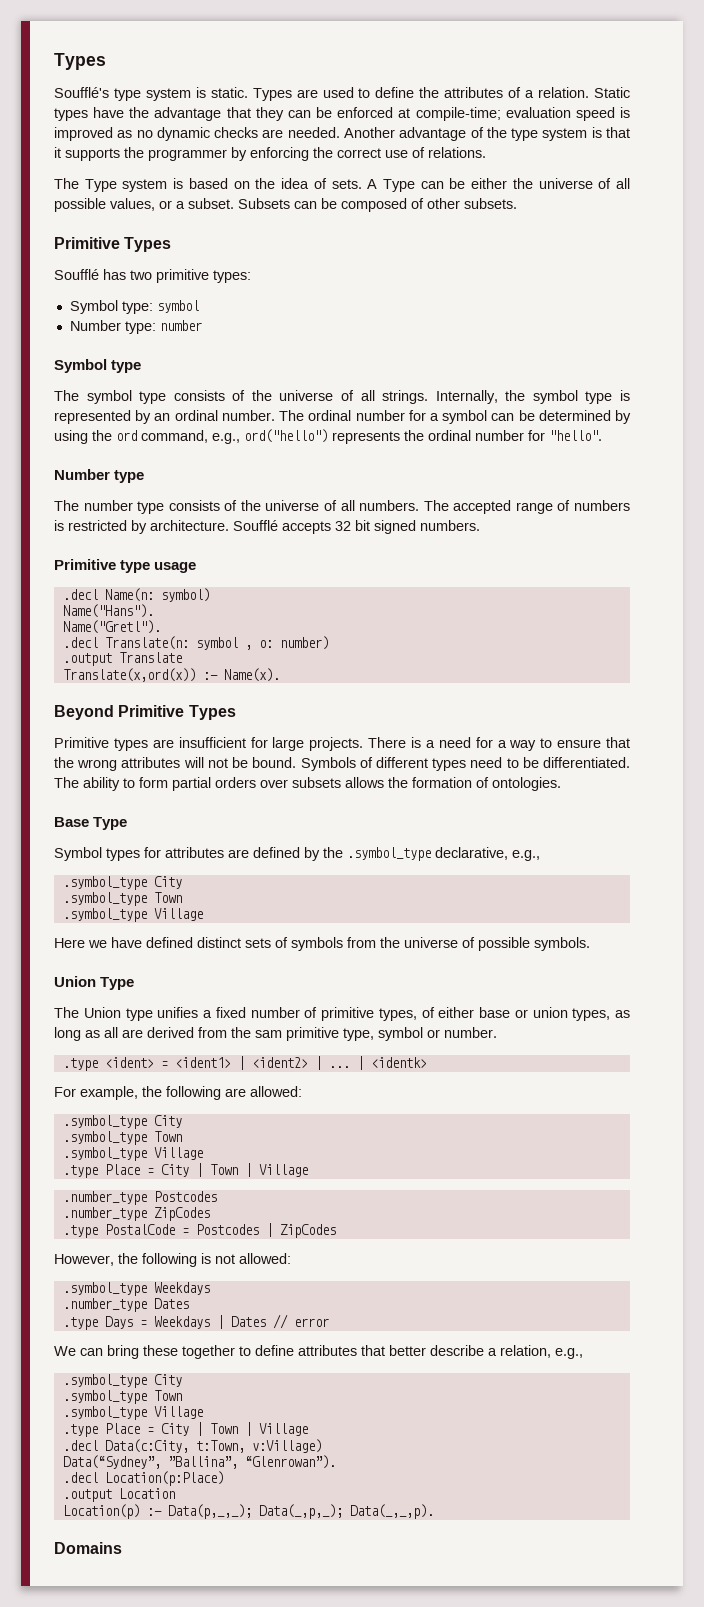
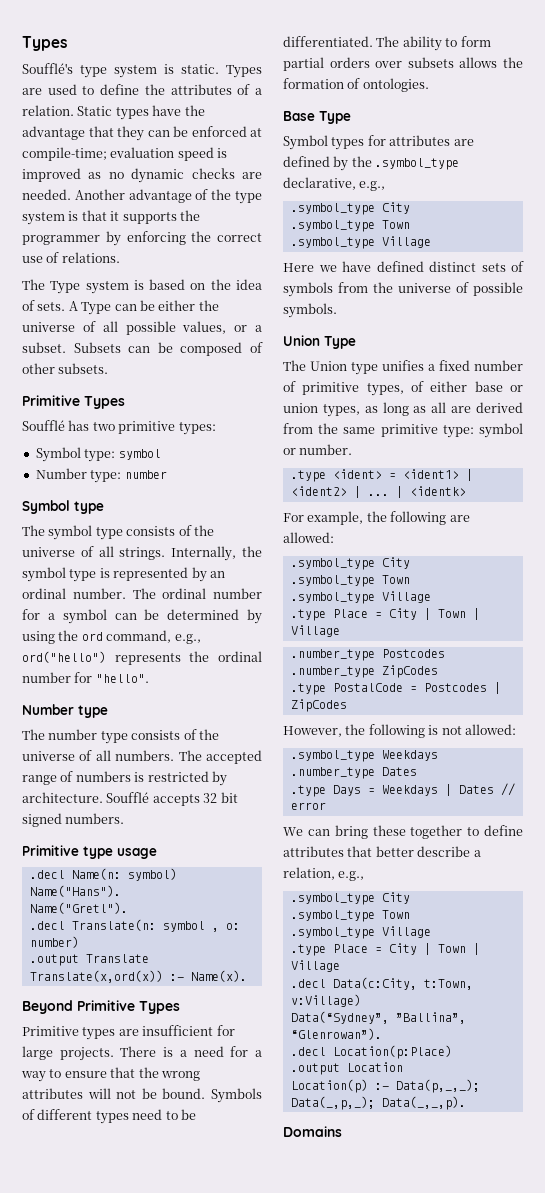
[255,1027,374,1041] sam primitive type, -> [343,424,474,438] same primitive type:

